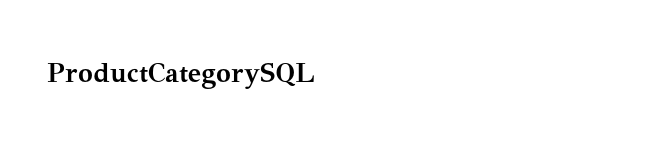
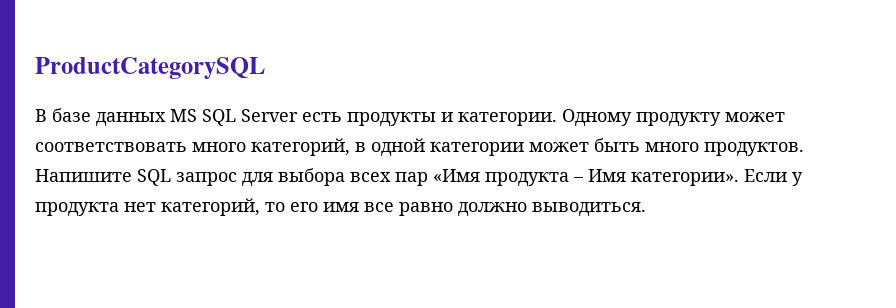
(315, 75) none -> [35,108,785,127] [35,138,804,157] [35,168,803,187] [35,198,646,217] // В базе данных MS SQL Server есть продукты и категории. Одному продукту может соответствовать много категорий, в одной категории может быть много продуктов. Напишите SQL запрос для выбора всех пар «Имя продукта – Имя категории». Если у продукта нет категорий, то его имя все равно должно выводиться.

